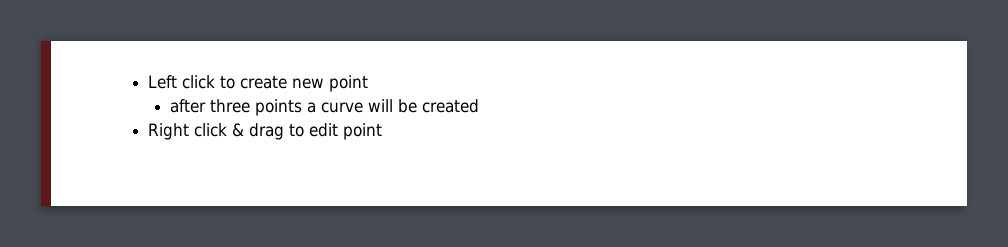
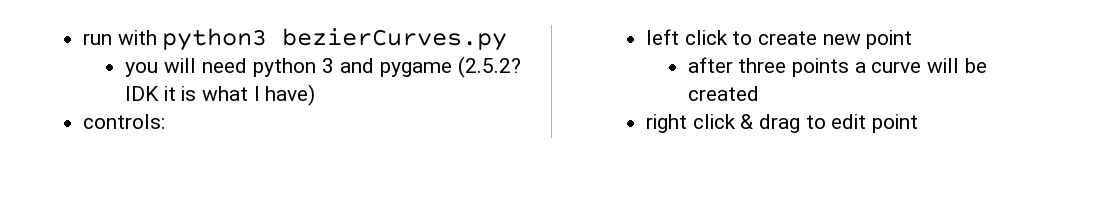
[147,75,177,89] Left -> [83,28,508,51] [124,56,521,78] [124,84,316,106] [83,114,166,129] [645,29,679,45] run with python3 bezierCurves.py // you will need python 3 and pygame (2.5.2? IDK it is what I have) // controls: // left
[147,123,189,140] Right -> [645,114,687,133] right

